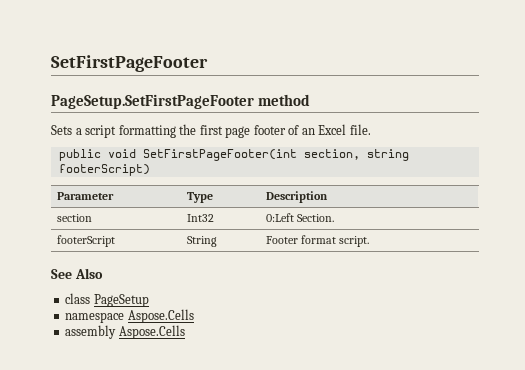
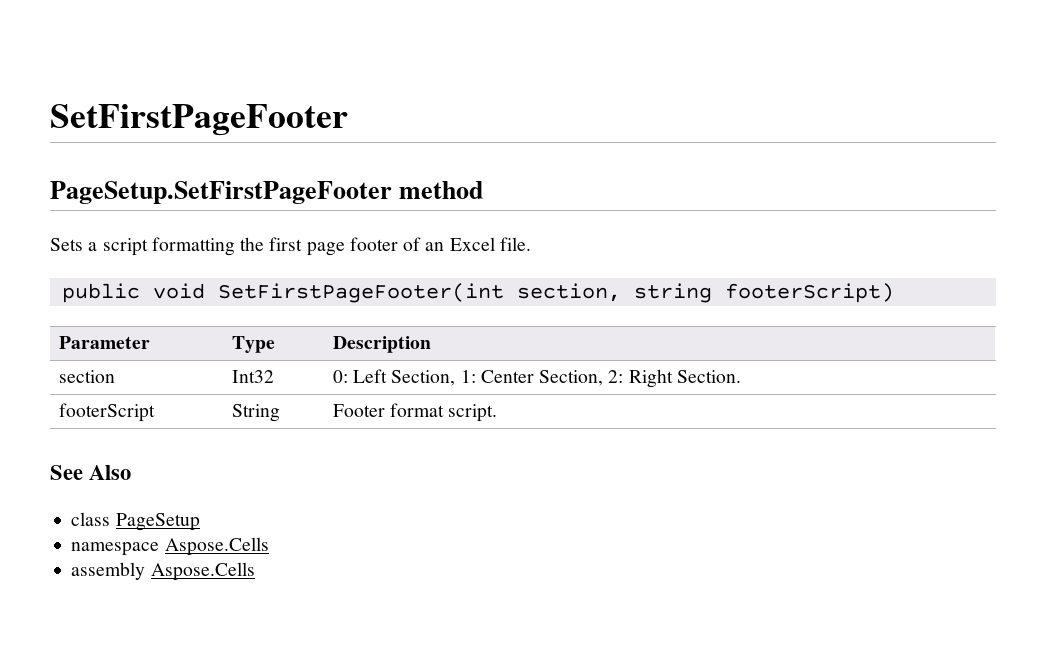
[265,213,294,222] 0:Left -> [332,369,673,388] 0: Left Section, 1: Center Section, 2: Right

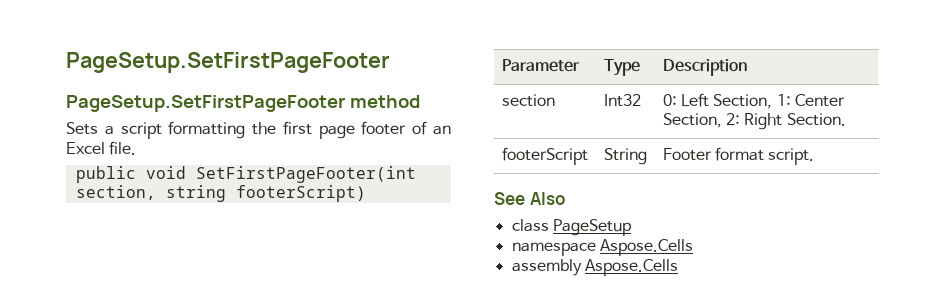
[50,104,348,136] SetFirstPageFooter -> [66,52,390,73] PageSetup.SetFirstPageFooter

